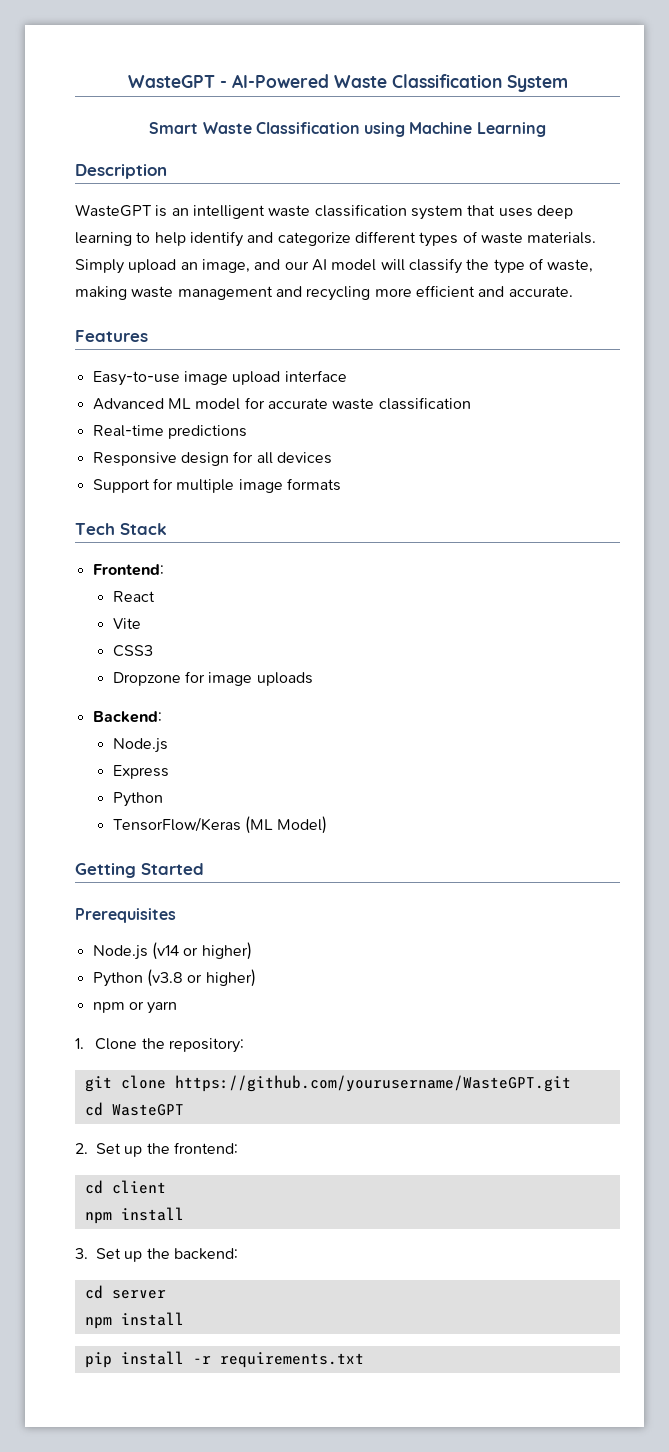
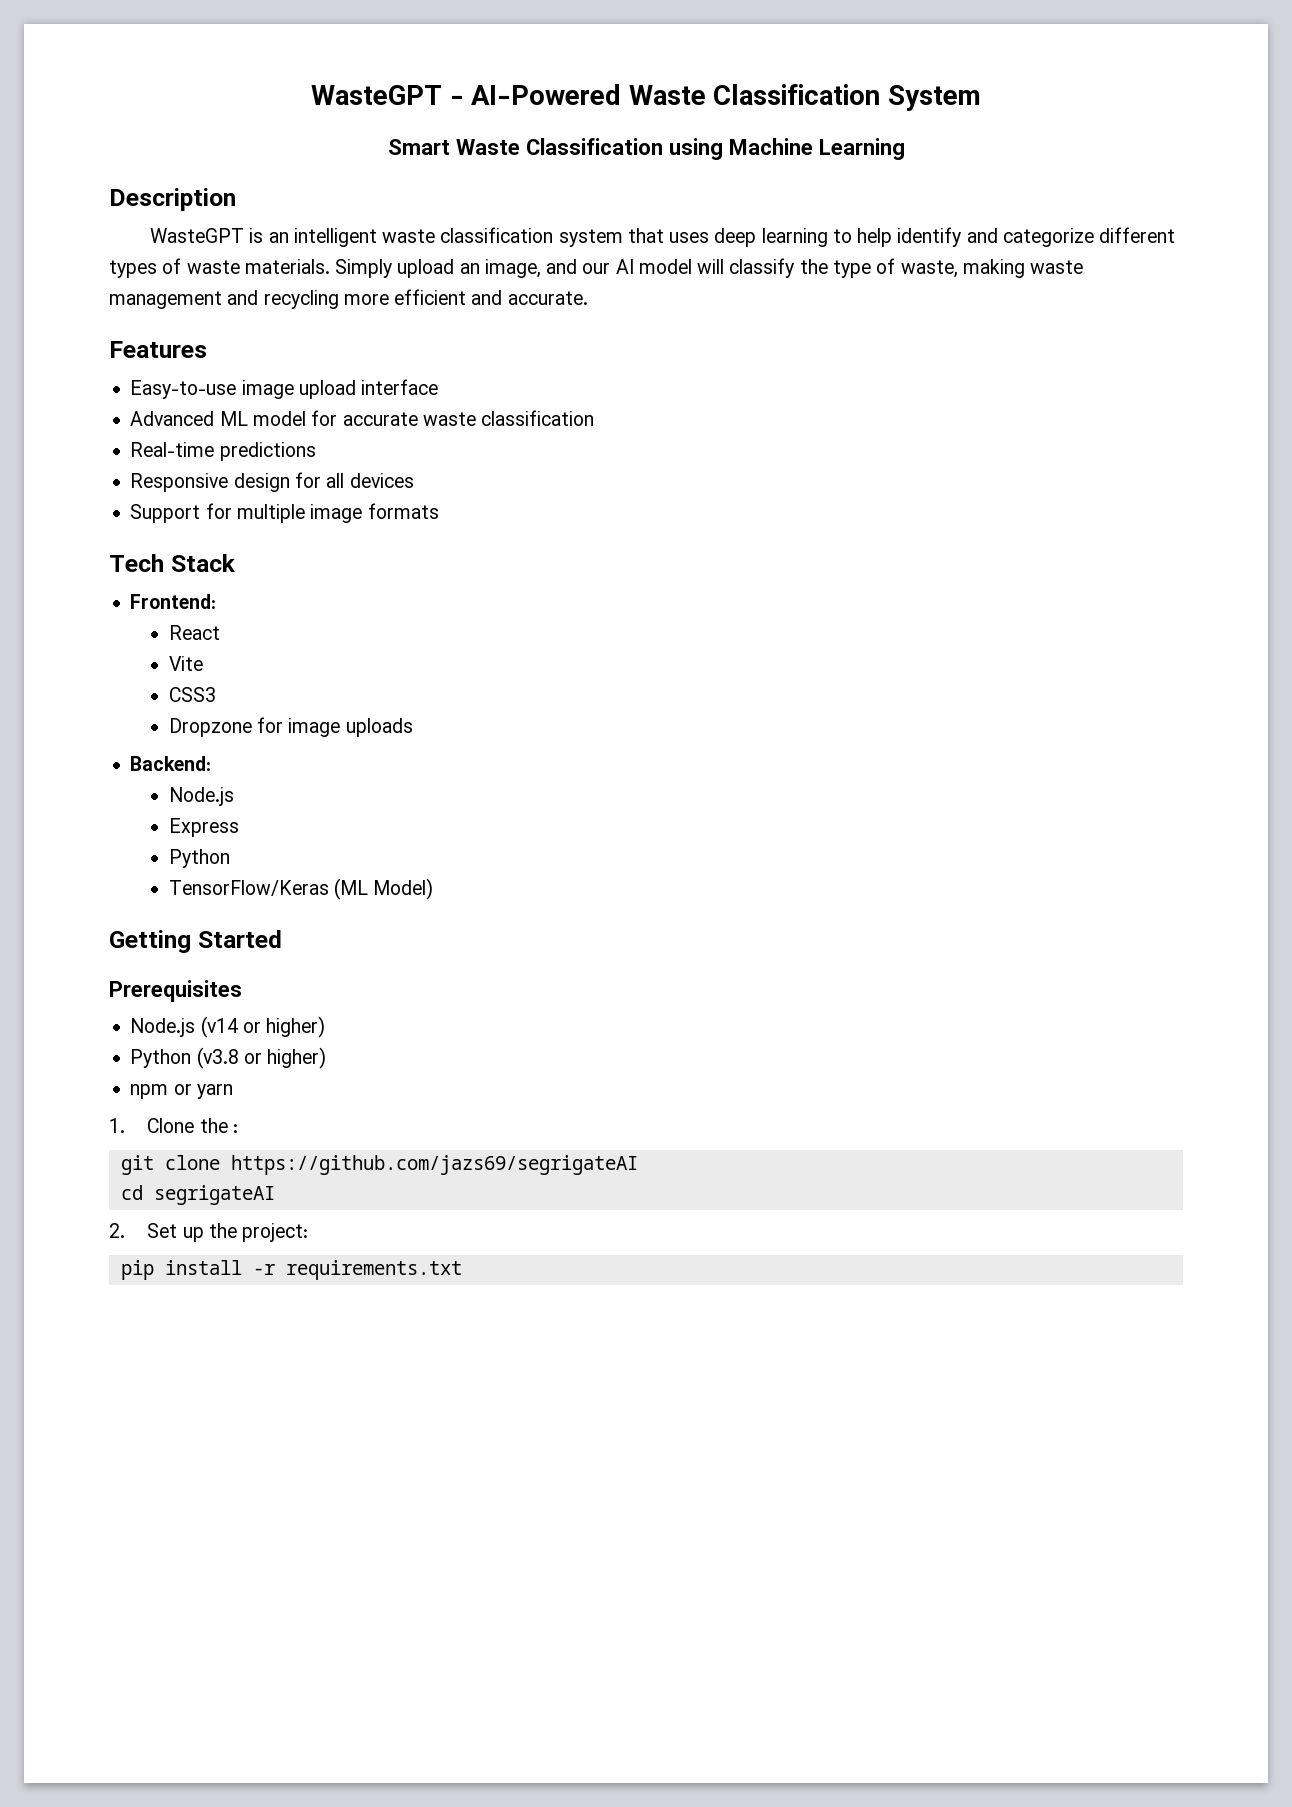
[168,1038,244,1053] repository: -> [232,1124,238,1133] :
[174,1075,571,1092] [84,1102,184,1116] https://github.com/yourusername/WasteGPT.git // cd WasteGPT -> [230,1155,638,1175] [120,1185,275,1205] https://github.com/jazs69/segrigateAI // cd segrigateAI
[173,1142,238,1154] [84,1180,166,1194] [84,1207,184,1224] [75,1248,238,1262] [84,1285,166,1299] [84,1312,184,1329] frontend: // cd client // npm install // 3. Set up the backend: // cd server // npm install -> [242,1223,309,1242] project:

